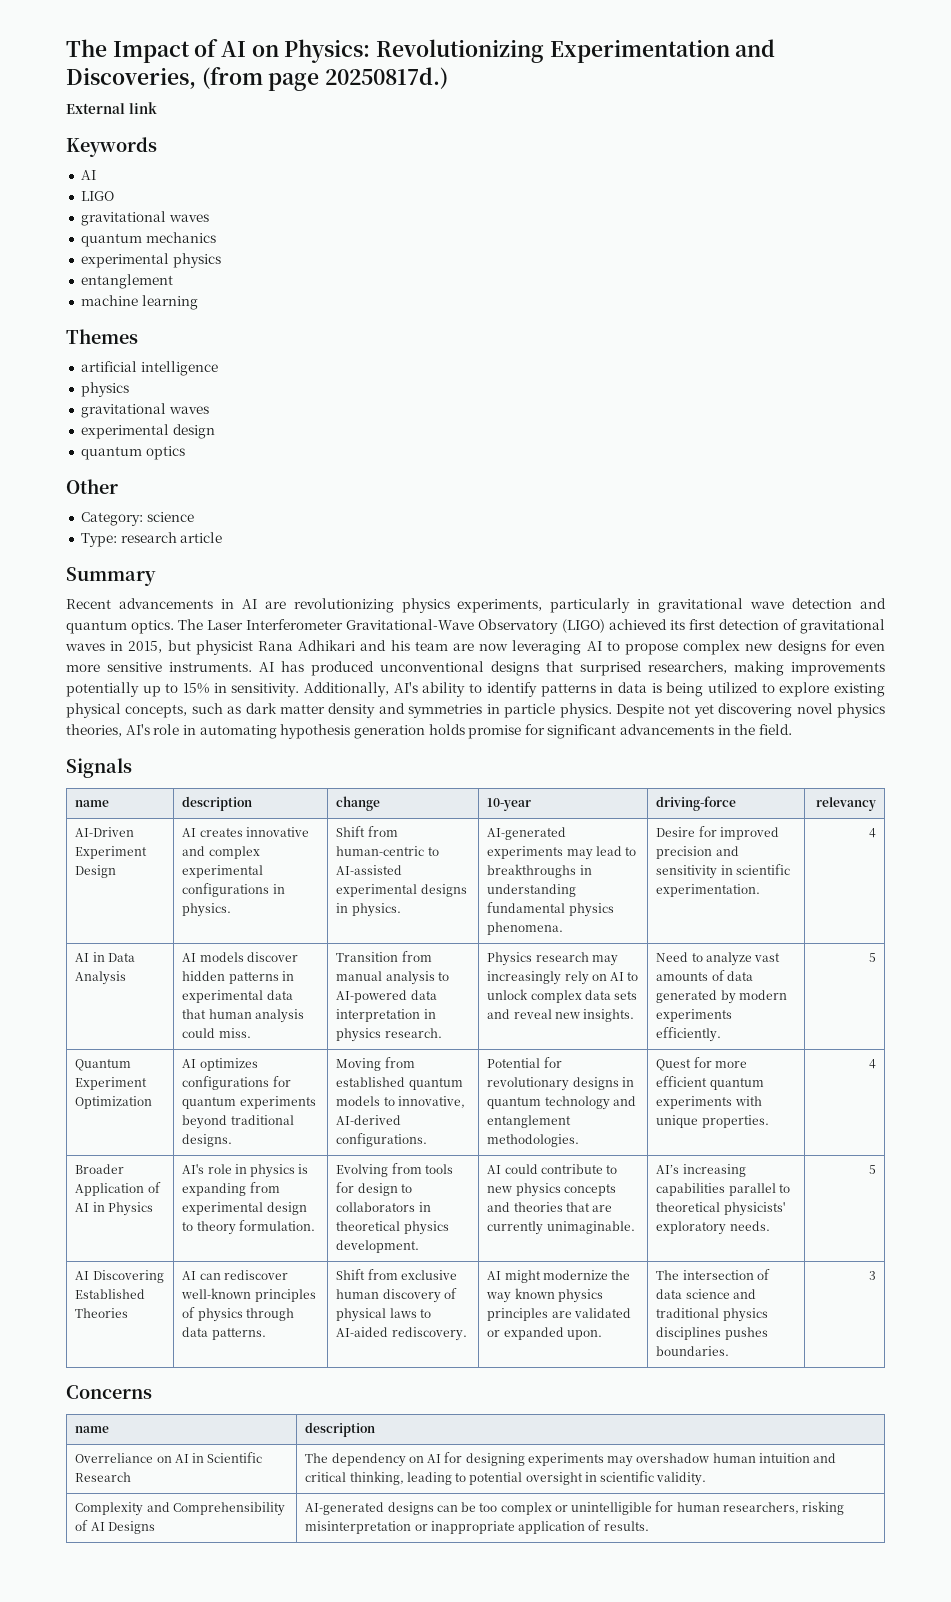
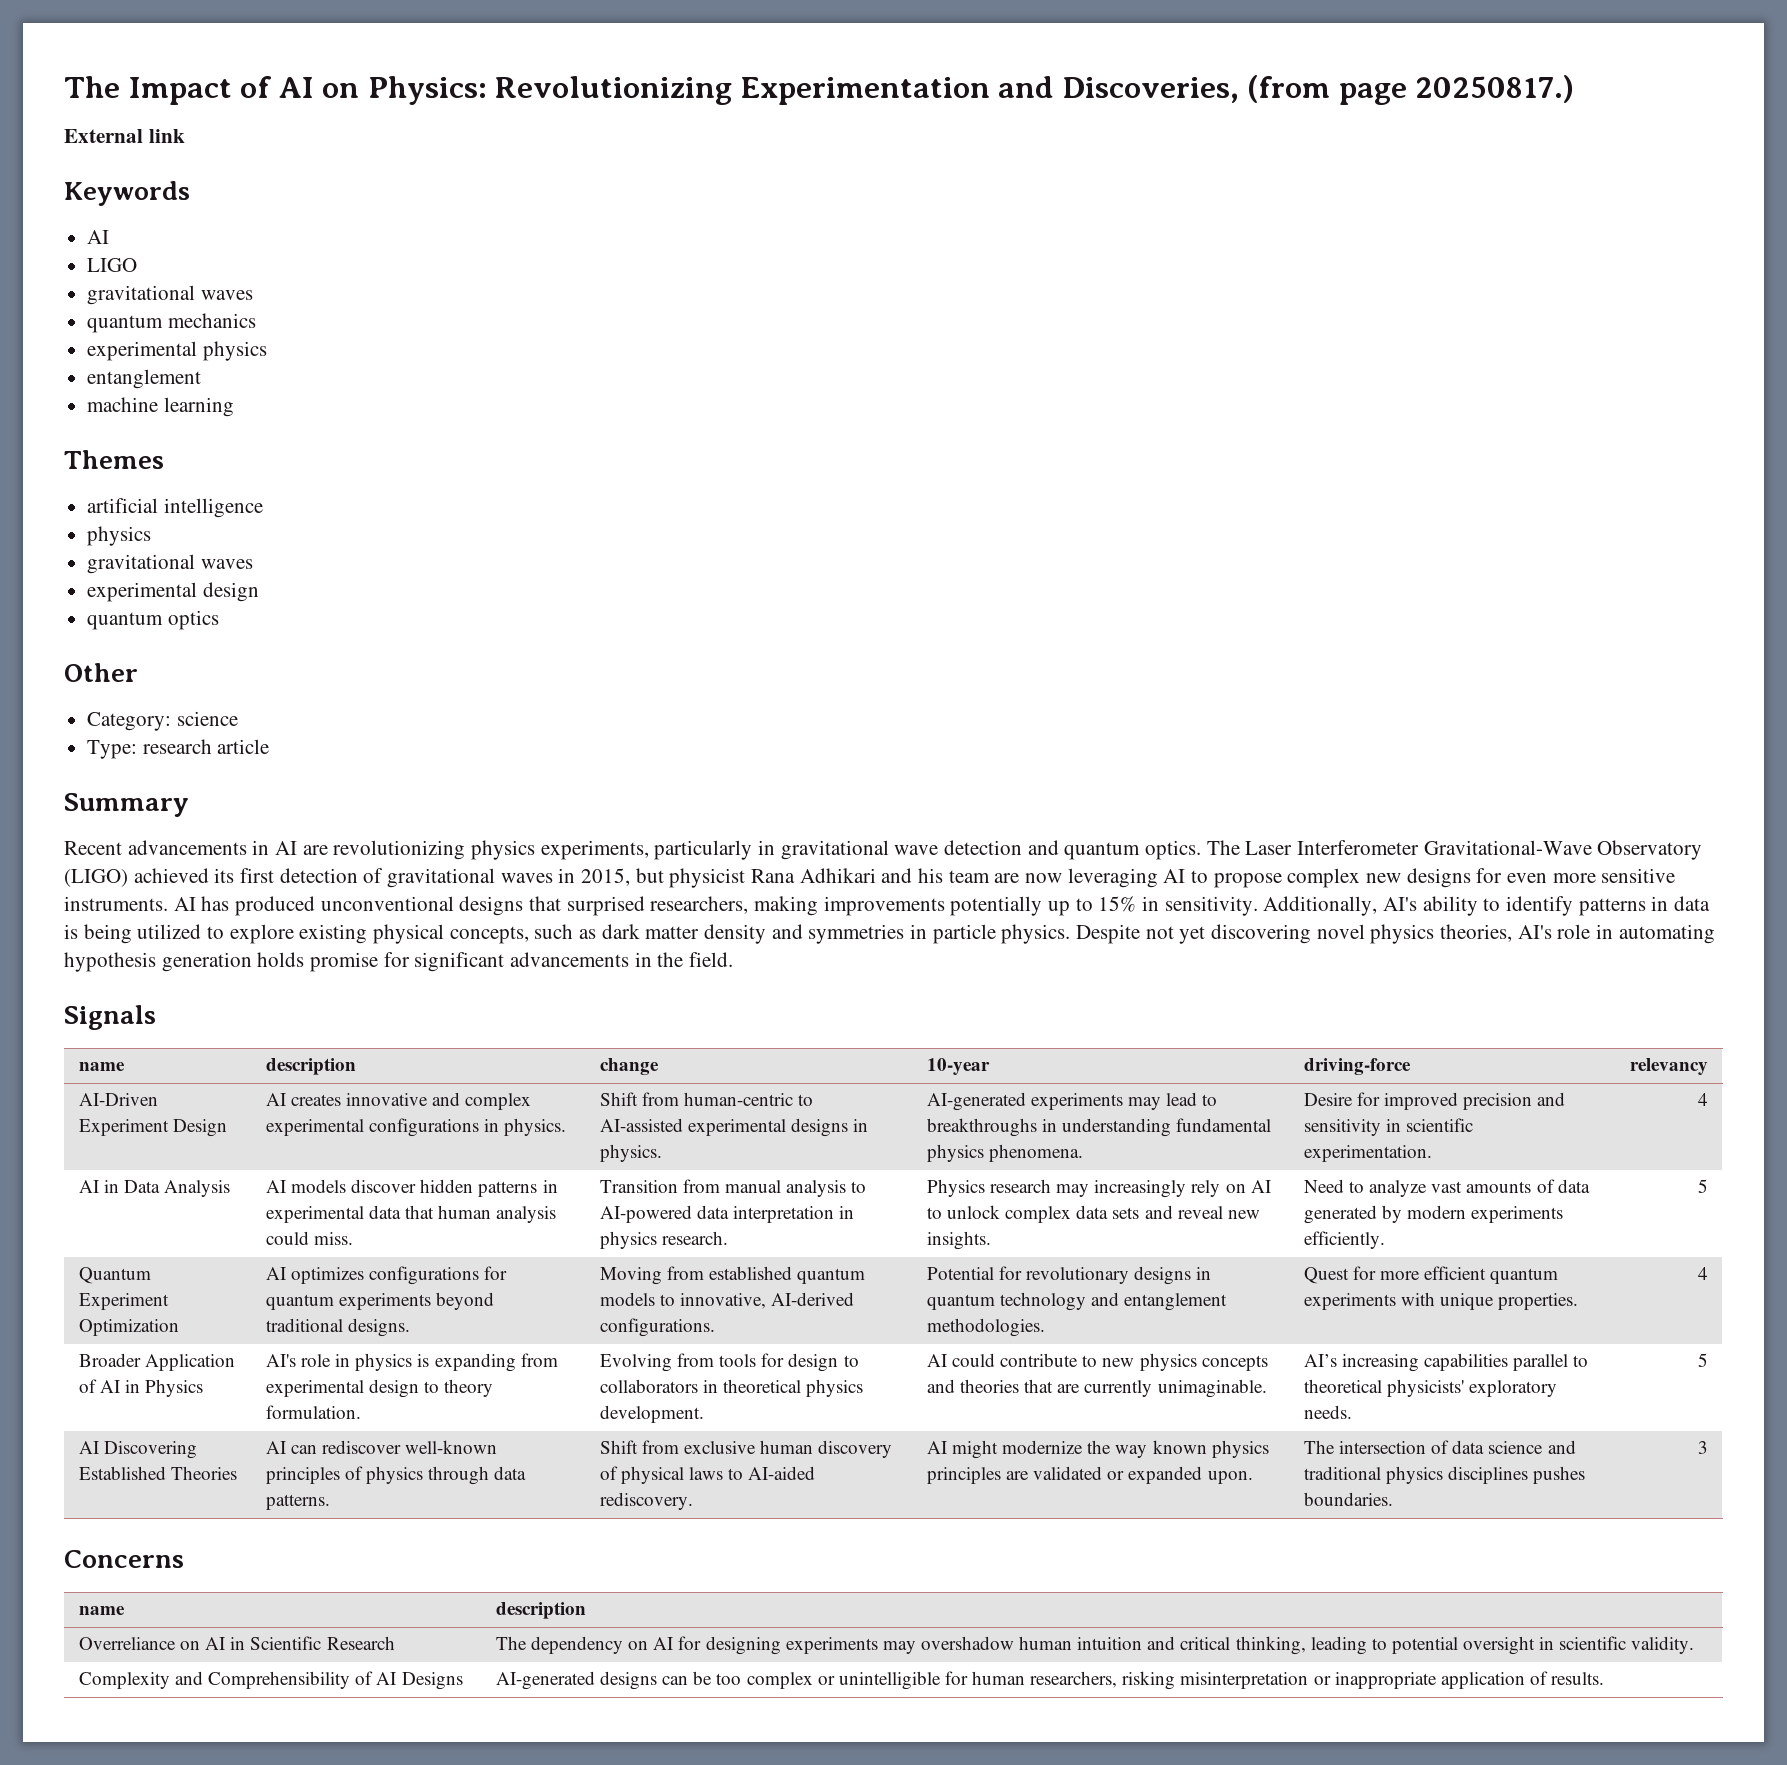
[325,67,449,89] 20250817d.) -> [1415,75,1575,103] 20250817.)

